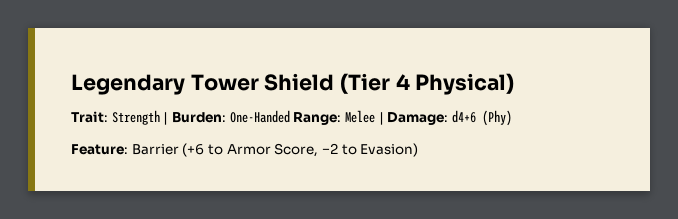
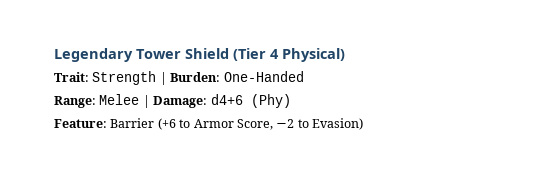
(290, 116) none -> (304, 76) //

